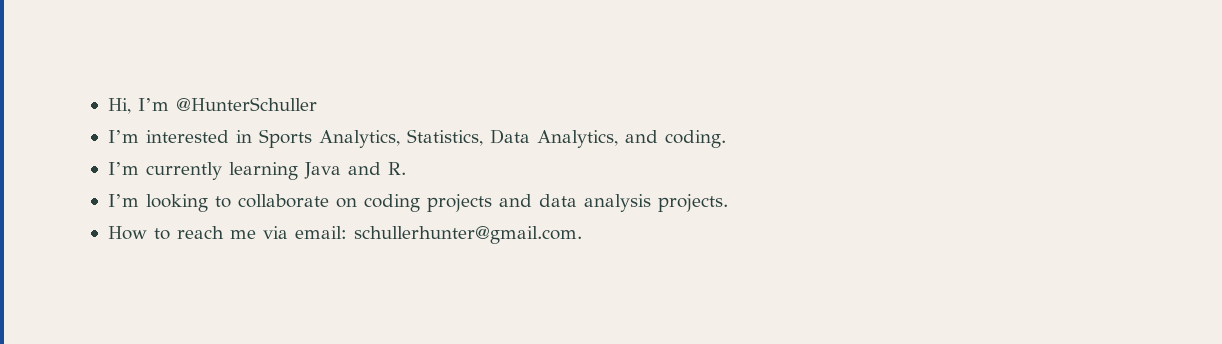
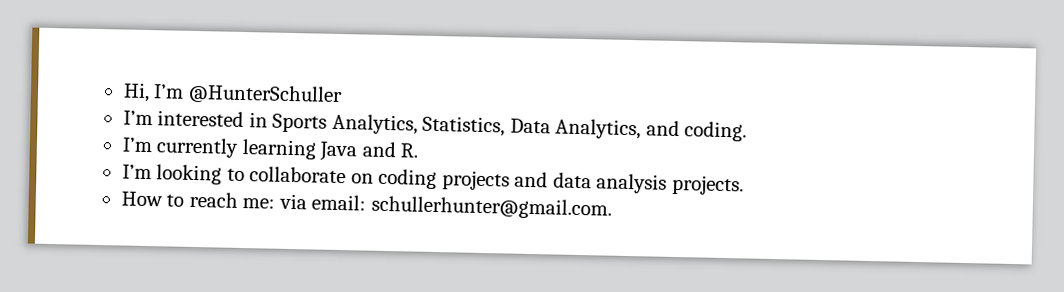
[229,230,256,239] me -> [242,198,276,209] me:

